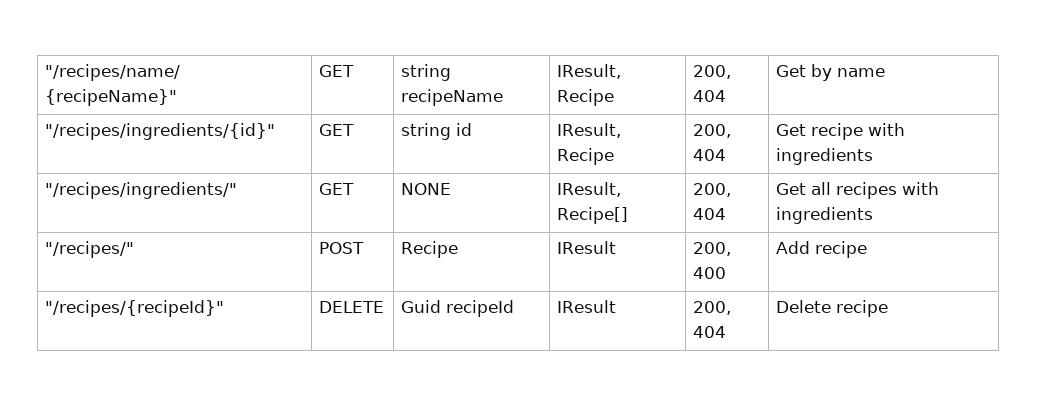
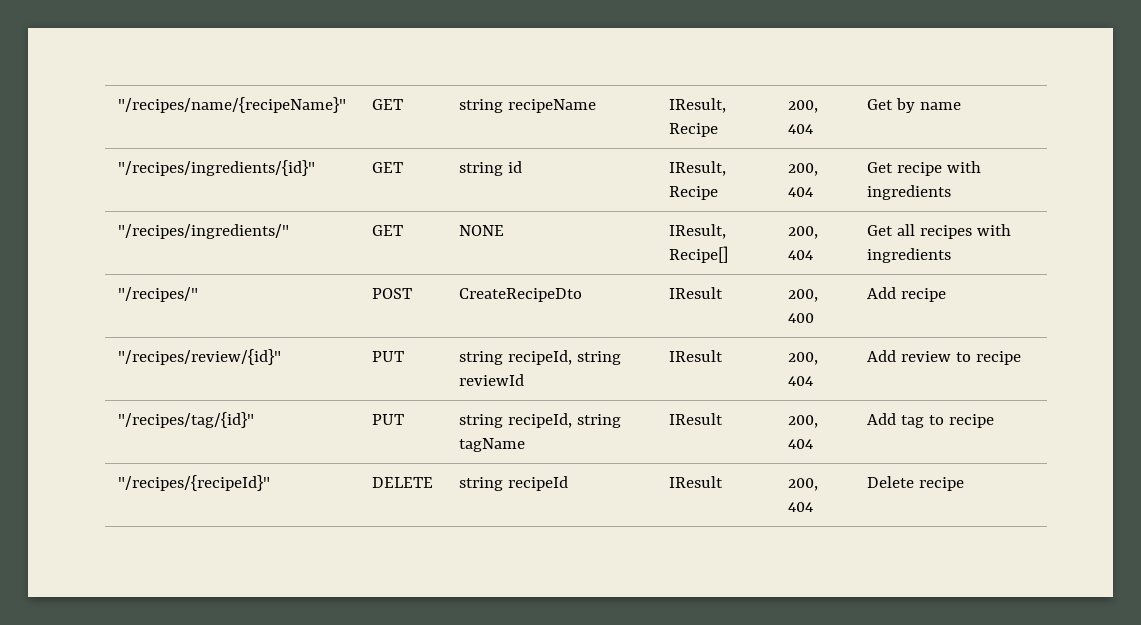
[400,241,458,258] Recipe -> [458,288,582,302] CreateRecipeDto
(867, 249) none -> [117,349,281,365] [371,351,404,362] [458,350,621,365] [458,374,524,386] [668,350,723,362] [787,352,818,365] [787,376,813,386] [866,350,1021,365] [117,412,254,428] [371,414,404,425] [458,413,621,428] [458,438,525,452] [668,413,723,425] [787,415,818,428] [787,439,813,449] [866,413,994,428] // "/recipes/review/{id}" | PUT | string recipeId, string reviewId | IResult | 200, 404 | Add review to recipe // "/recipes/tag/{id}" | PUT | string recipeId, string tagName | IResult | 200, 404 | Add tag to recipe
[400,300,441,313] Guid -> [458,477,503,491] string

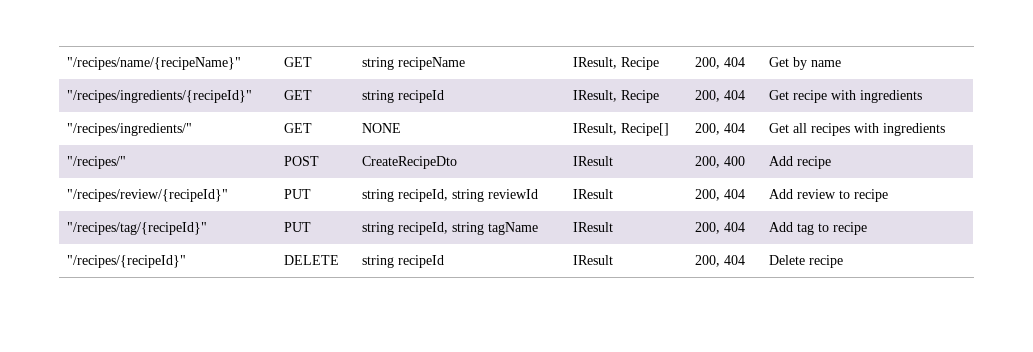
[117,160,315,176] [371,162,403,173] [458,161,522,176] "/recipes/ingredients/{id}" | GET | string id -> [67,90,253,103] [284,90,313,100] [362,90,445,103] "/recipes/ingredients/{recipeId}" | GET | string recipeId
[117,349,281,365] "/recipes/review/{id}" -> [67,189,229,202] "/recipes/review/{recipeId}"
[117,412,254,428] "/recipes/tag/{id}" -> [67,222,208,235] "/recipes/tag/{recipeId}"

